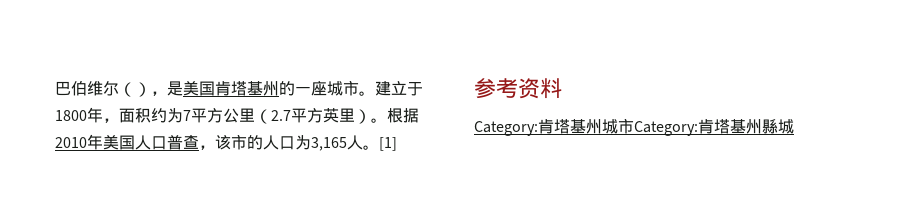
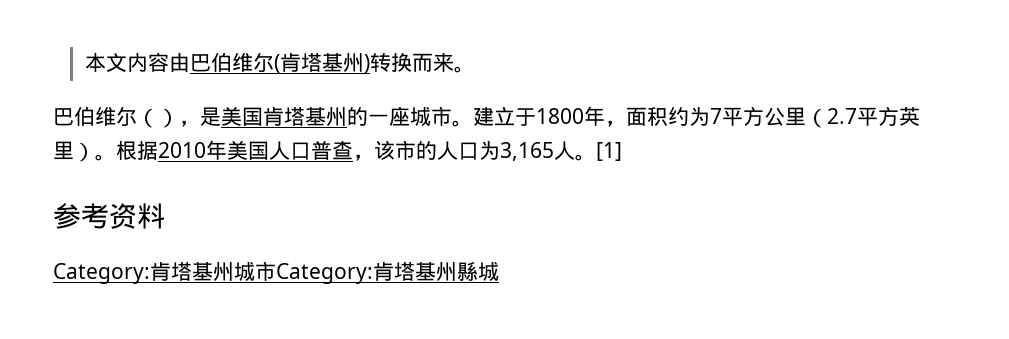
(55, 88) none -> [85,52,476,73] 本文内容由巴伯维尔(肯塔基州)转换而来。 //

